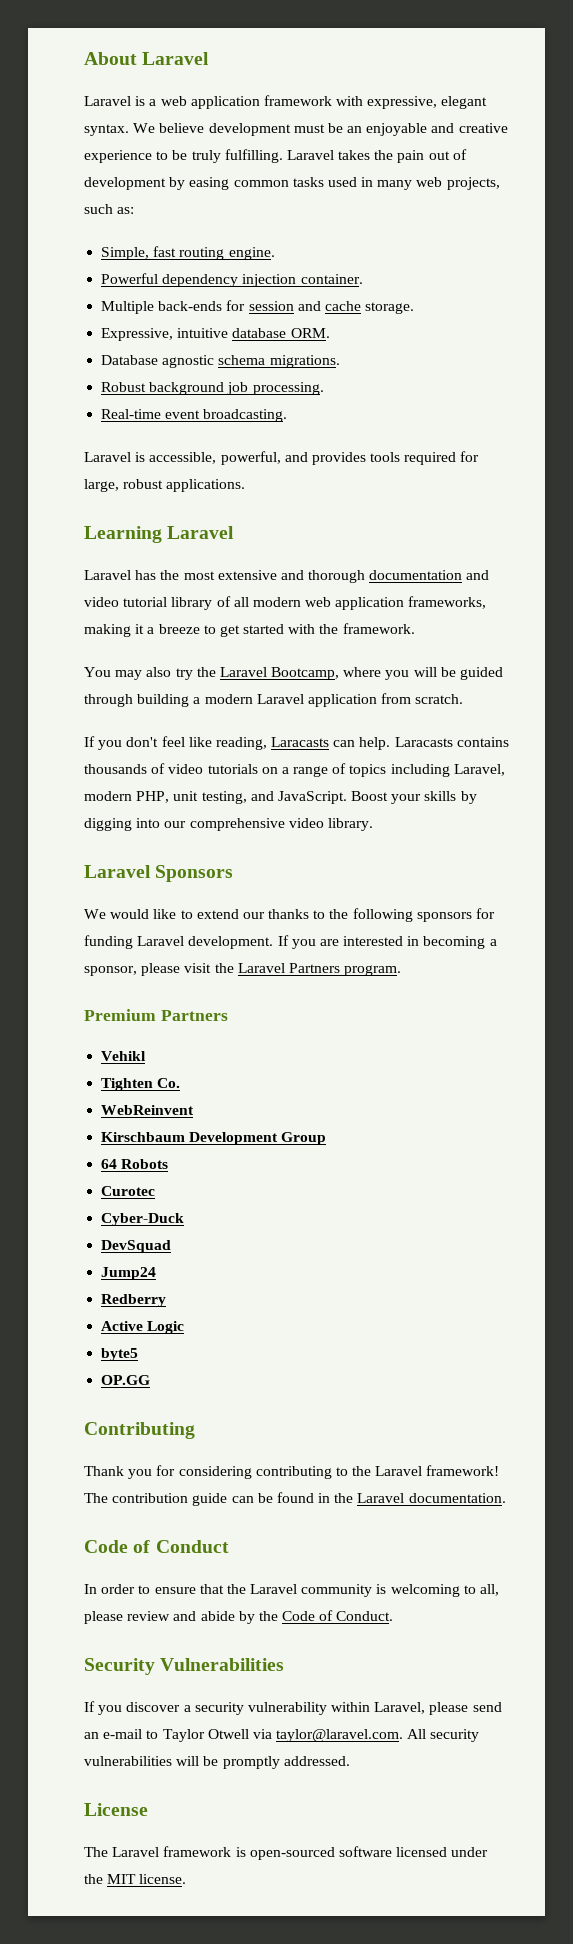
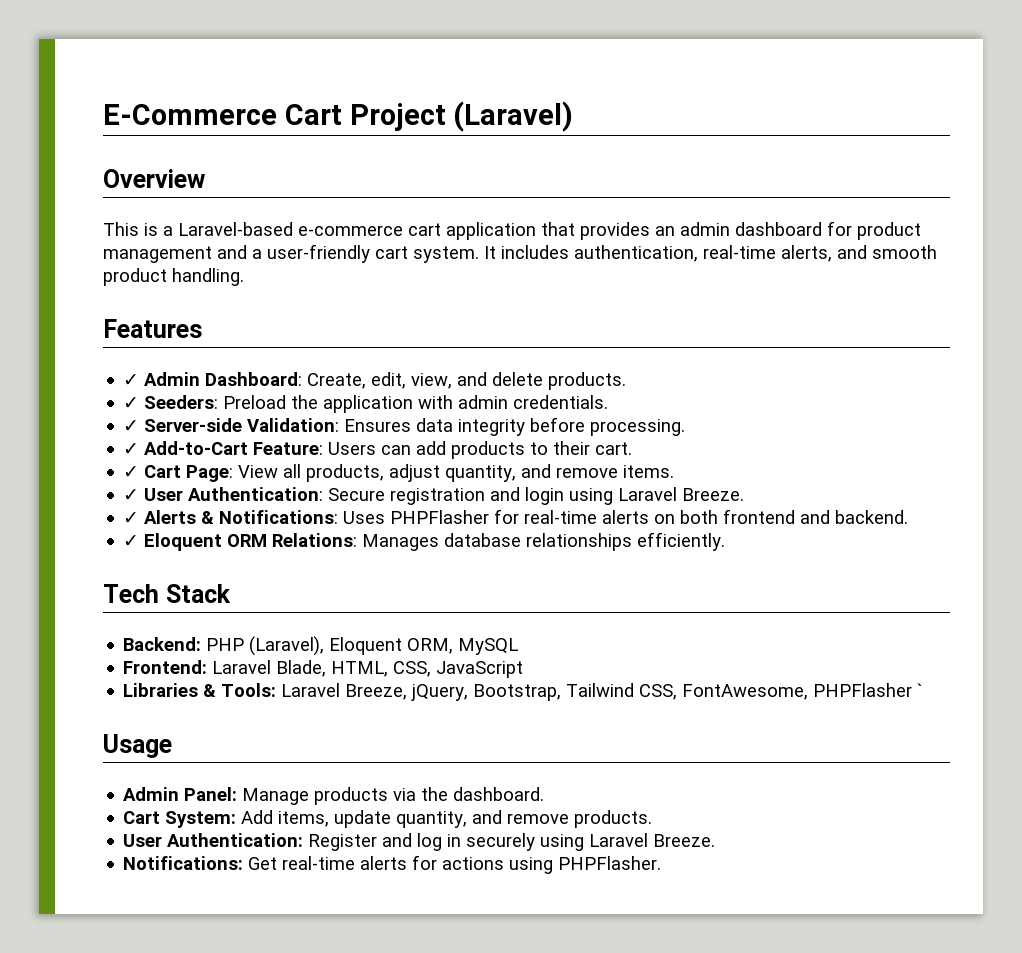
[84,52,210,65] [84,95,488,109] [84,123,508,136] [84,149,467,163] [84,177,500,190] [84,204,135,214] [101,246,275,260] [101,273,363,287] [101,300,415,314] [101,328,330,341] [101,355,340,368] [101,382,324,395] [101,409,288,422] [84,451,480,465] [84,479,246,492] [84,526,235,543] [84,570,490,583] [84,596,487,610] [84,623,415,637] [84,667,504,680] [84,693,464,707] [84,736,509,750] [84,763,505,777] [84,791,477,804] [84,818,373,831] [84,865,234,882] [84,908,496,922] [84,935,497,949] [84,963,402,976] [84,1009,228,1021] [101,1051,147,1061] [101,1078,181,1091] [101,1105,195,1115] [101,1132,327,1145] [101,1159,169,1169] [101,1186,156,1196] [101,1213,185,1226] [101,1240,172,1253] [101,1267,157,1280] [101,1294,167,1307] [101,1321,185,1334] [101,1348,139,1361] [101,1375,151,1385] [84,1422,195,1439] [84,1465,500,1479] [84,1492,506,1506] [84,1540,229,1553] [84,1584,500,1597] [84,1610,394,1624] [84,1658,285,1675] [84,1701,502,1715] [84,1729,480,1742] [84,1756,350,1769] [84,1803,148,1816] [84,1846,489,1860] [84,1874,187,1884] About Laravel // Laravel is a web application framework with expressive, elegant syntax. We believe development must be an enjoyable and creative experience to be truly fulfilling. Laravel takes the pain out of development by easing common tasks used in many web projects, such as: // Simple, fast routing engine. // Powerful dependency injection container. // Multiple back-ends for session and cache storage. // Expressive, intuitive database ORM. // Database agnostic schema migrations. // Robust background job processing. // Real-time event broadcasting. // Laravel is accessible, powerful, and provides tools required for large, robust applications. // Learning Laravel // Laravel has the most extensive and thorough documentation and video tutorial library of all modern web application frameworks, making it a breeze to get started with the framework. // You may also try the Laravel Bootcamp, where you will be guided through building a modern Laravel application from scratch. // If you don't feel like reading, Laracasts can help. Laracasts contains thousands of video tutorials on a range of topics including Laravel, modern PHP, unit testing, and JavaScript. Boost your skills by digging into our comprehensive video library. // Laravel Sponsors // We would like to extend our thanks to the following sponsors for funding Laravel development. If you are interested in becoming a sponsor, please visit the Laravel Partners program. // Premium Partners // Vehikl // Tighten Co. // WebReinvent // Kirschbaum Development Group // 64 Robots // Curotec // Cyber-Duck // DevSquad // Jump24 // Redberry // Active Logic // byte5 // OP.GG // Contributing // Thank you for considering contributing to the Laravel framework! The contribution guide can be found in the Laravel documentation. // Code of Conduct // In order to ensure that the Laravel community is welcoming to all, please review and abide by the Code of Conduct. // Security Vulnerabilities // If you discover a security vulnerability within Laravel, please send an e-mail to Taylor Otwell via taylor@laravel.com. All security vulnerabilities will be promptly addressed. // License // The Laravel framework is open-sourced software licensed under the MIT license. -> [103,101,574,132] [103,169,205,188] [103,221,921,240] [103,244,937,263] [103,268,244,286] [103,319,202,338] [123,372,627,390] [123,395,609,413] [123,417,686,436] [123,441,633,459] [123,464,675,482] [123,487,745,505] [123,509,909,524] [123,532,726,551] [103,584,231,603] [123,636,519,656] [123,660,524,678] [123,683,924,701] [103,734,172,758] [123,787,545,805] [123,810,653,828] [123,833,716,851] [123,855,662,874] E-Commerce Cart Project (Laravel) // Overview // This is a Laravel-based e-commerce cart application that provides an admin dashboard for product management and a user-friendly cart system. It includes authentication, real-time alerts, and smooth product handling. // Features // ✓ Admin Dashboard: Create, edit, view, and delete products. // ✓ Seeders: Preload the application with admin credentials. // ✓ Server-side Validation: Ensures data integrity before processing. // ✓ Add-to-Cart Feature: Users can add products to their cart. // ✓ Cart Page: View all products, adjust quantity, and remove items. // ✓ User Authentication: Secure registration and login using Laravel Breeze. // ✓ Alerts & Notifications: Uses PHPFlasher for real-time alerts on both frontend and backend. // ✓ Eloquent ORM Relations: Manages database relationships efficiently. // Tech Stack // Backend: PHP (Laravel), Eloquent ORM, MySQL // Frontend: Laravel Blade, HTML, CSS, JavaScript // Libraries & Tools: Laravel Breeze, jQuery, Bootstrap, Tailwind CSS, FontAwesome, PHPFlasher ` // Usage // Admin Panel: Manage products via the dashboard. // Cart System: Add items, update quantity, and remove products. // User Authentication: Register and log in securely using Laravel Breeze. // Notifications: Get real-time alerts for actions using PHPFlasher.

